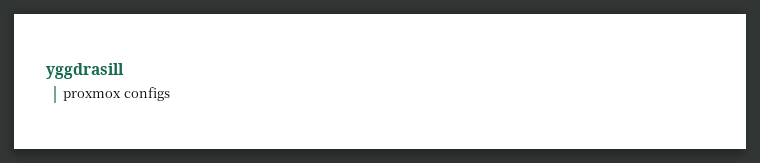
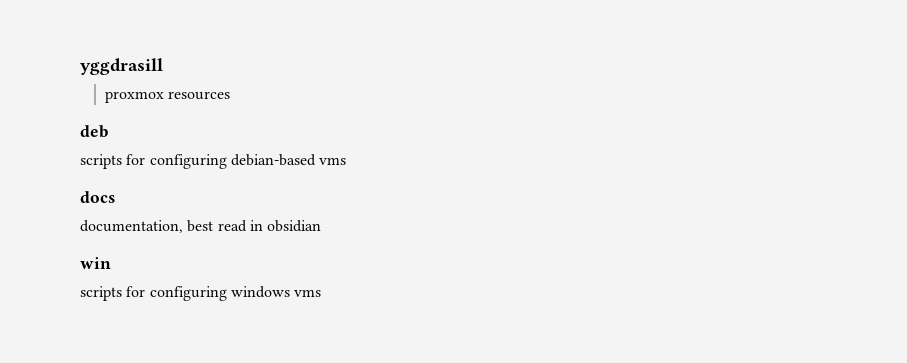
[123,87,170,101] configs -> [168,91,231,100] [80,125,108,138] [80,154,347,169] [80,191,115,203] [80,220,322,233] [80,257,111,269] [80,286,322,301] resources // deb // scripts for configuring debian-based vms // docs // documentation, best read in obsidian // win // scripts for configuring windows vms

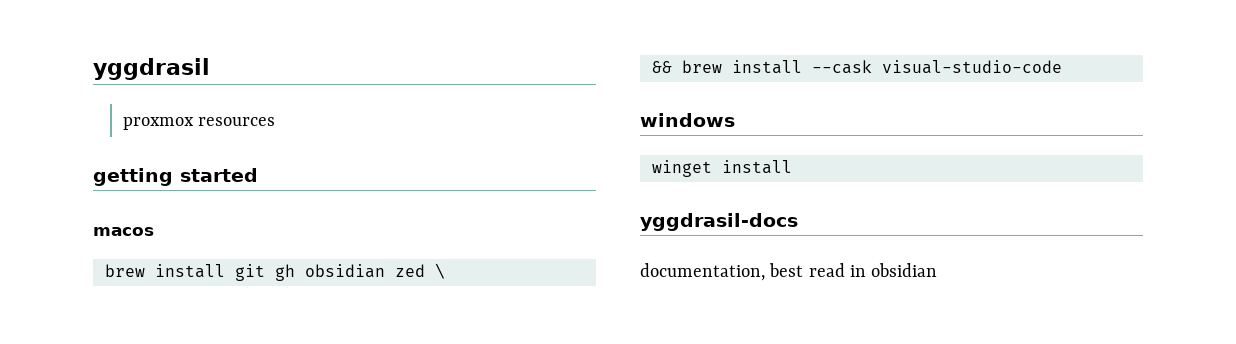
[80,58,163,75] yggdrasill -> [93,58,210,80] yggdrasil
[80,125,108,138] [80,154,347,169] [80,191,115,203] deb // scripts for configuring debian-based vms // docs -> [93,168,258,186] [93,227,154,236] [104,263,445,281] [651,60,1062,74] [640,113,735,127] [651,160,792,177] [640,213,798,231] getting started // macos // brew install git gh obsidian zed \ // && brew install --cask visual-studio-code // windows // winget install // yggdrasil-docs
[80,257,111,269] [80,286,322,301] // win // scripts for configuring windows vms -> (938, 270) none

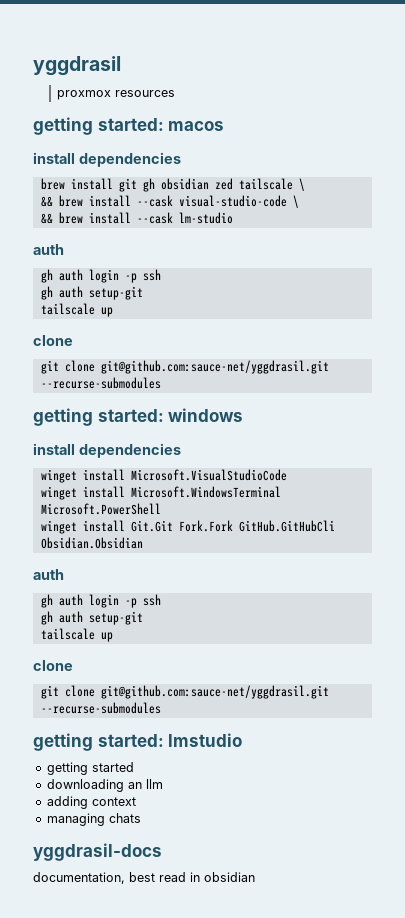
[180,168,258,182] [93,227,154,236] started // macos -> [97,118,225,131] [33,152,181,167] started: macos // install dependencies
(425, 270) none -> [238,178,293,190] tailscale
(1062, 67) // -> [292,195,299,208] [40,212,233,224] [33,244,64,255] [40,269,161,283] [40,286,143,300] [40,303,113,317] [33,335,73,346] [40,360,329,374] [40,377,161,389] [33,408,164,426] \ // && brew install --cask lm-studio // auth // gh auth login -p ssh // gh auth setup-git // tailscale up // clone // git clone git@github.com:sauce-net/yggdrasil.git --recurse-submodules // getting started:
[651,160,792,177] // winget install -> [33,443,181,458] [40,469,287,483] [40,486,281,500] [40,503,161,515] [40,520,335,534] [40,537,143,549] [33,569,64,580] [40,594,161,608] [40,611,143,625] [40,628,113,642] [33,660,73,671] [40,685,329,699] [40,702,161,714] [33,733,243,751] [46,762,134,775] [46,779,163,792] [46,796,136,809] [46,813,141,826] // install dependencies // winget install Microsoft.VisualStudioCode // winget install Microsoft.WindowsTerminal Microsoft.PowerShell // winget install Git.Git Fork.Fork GitHub.GitHubCli Obsidian.Obsidian // auth // gh auth login -p ssh // gh auth setup-git // tailscale up // clone // git clone git@github.com:sauce-net/yggdrasil.git --recurse-submodules // getting started: lmstudio // getting started // downloading an llm // adding context // managing chats

